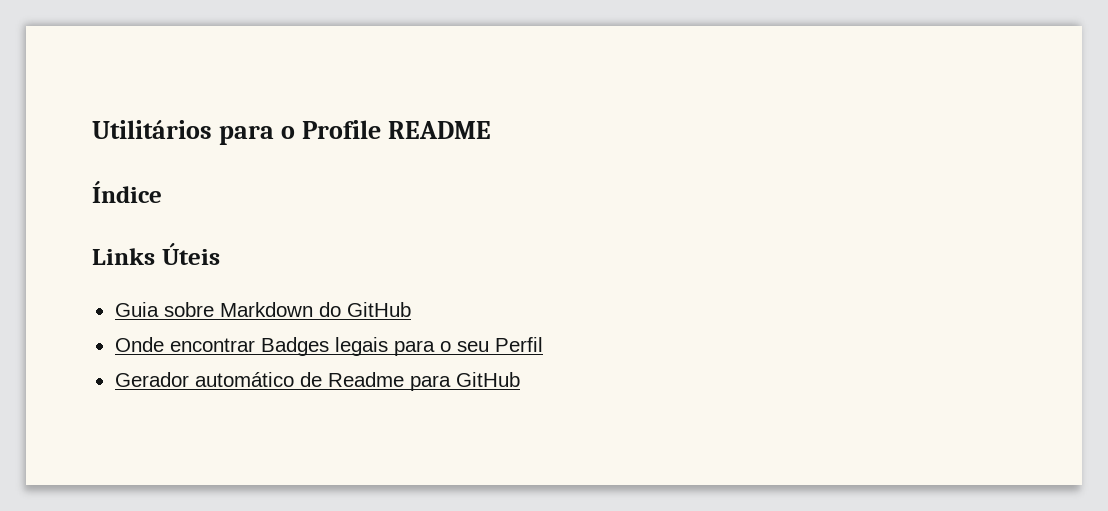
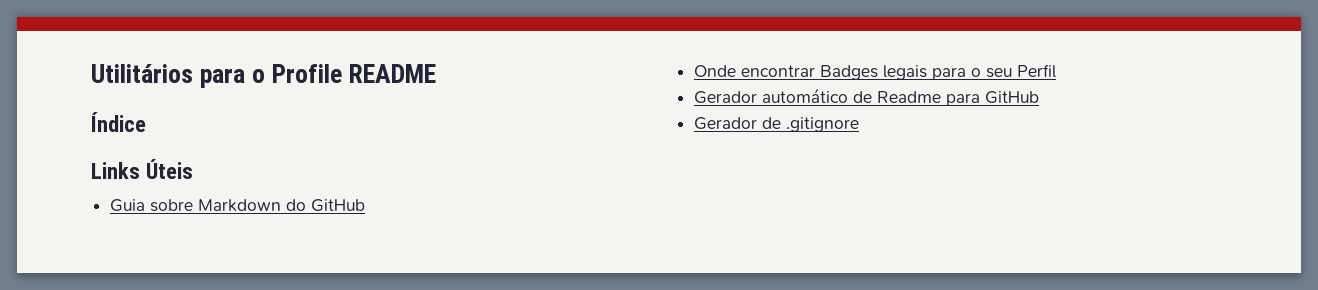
(520, 379) none -> [694,117,860,132] // Gerador de .gitignore

